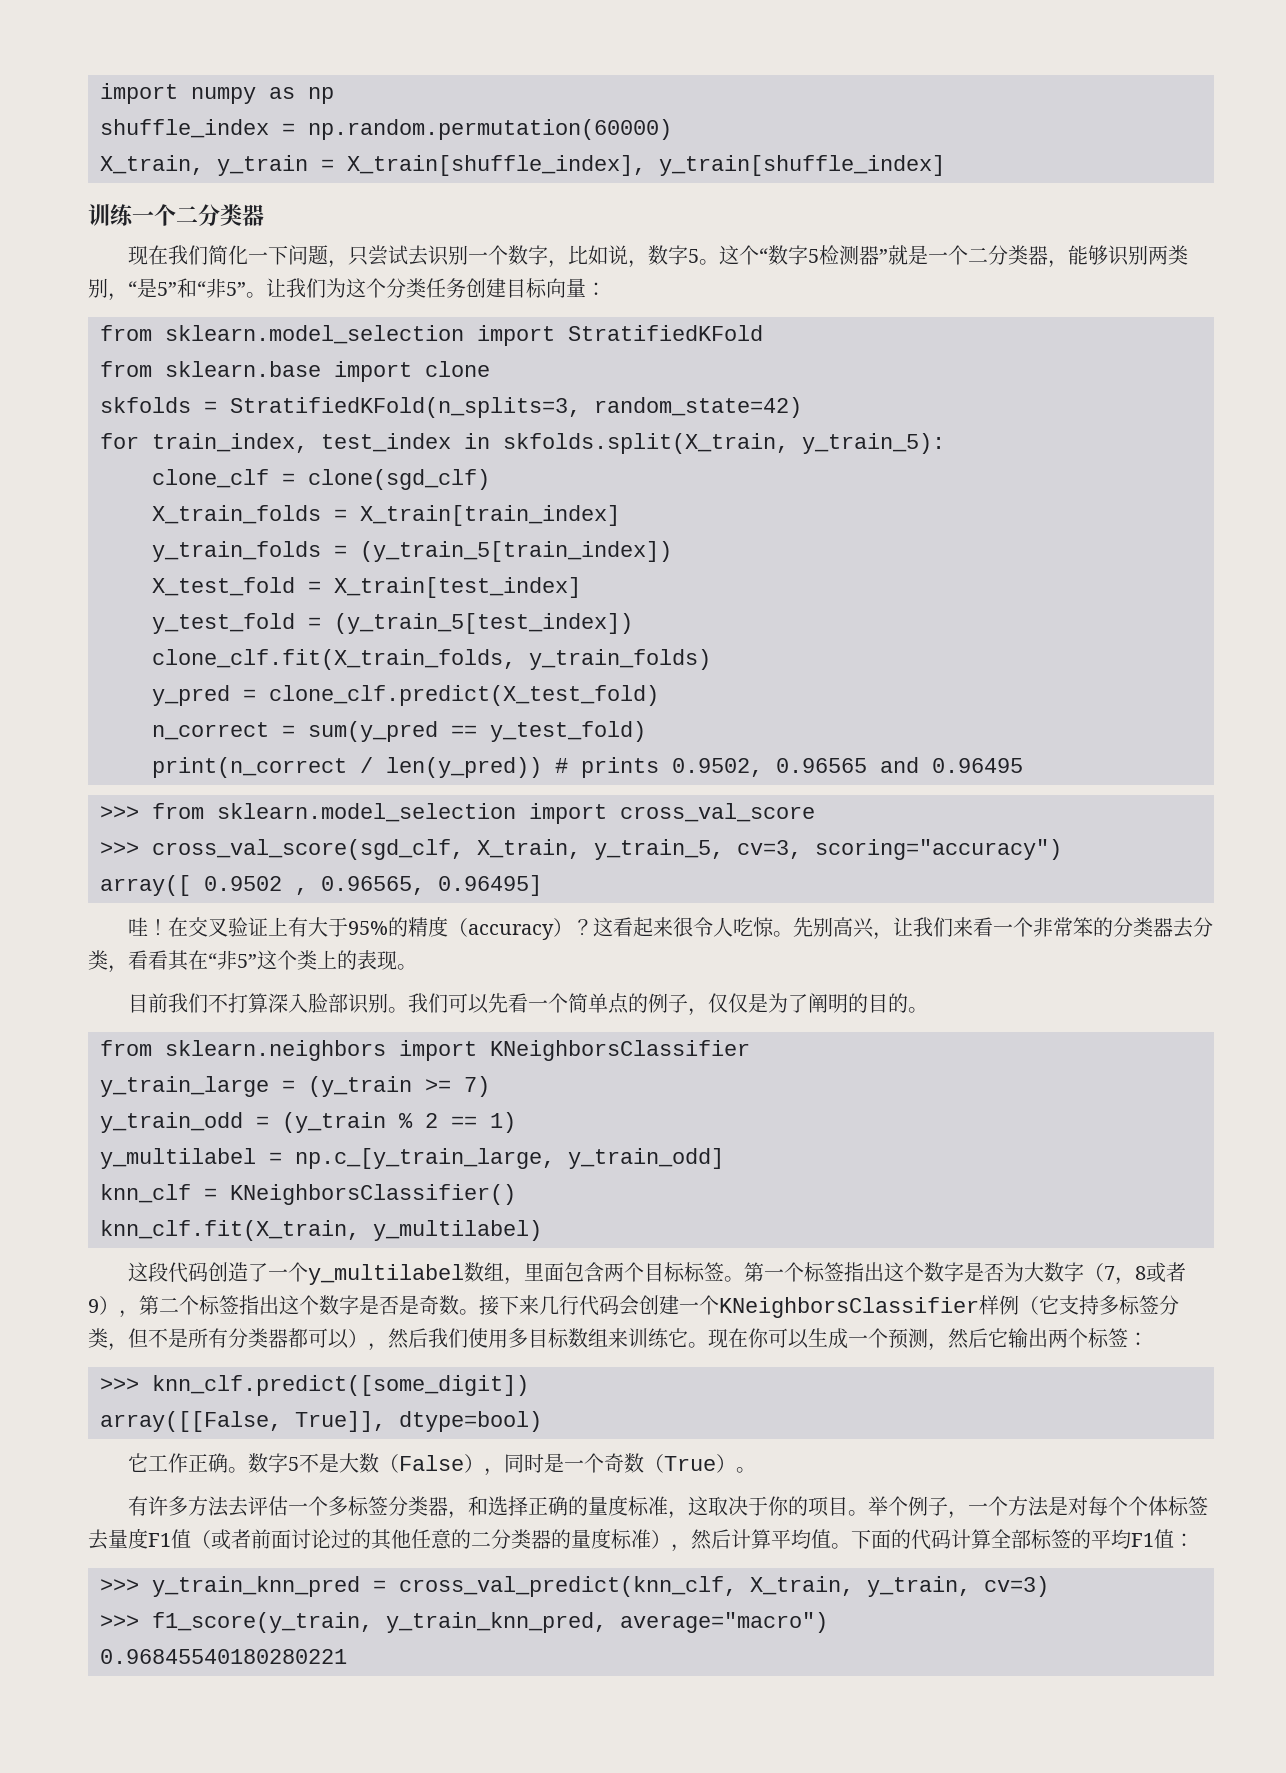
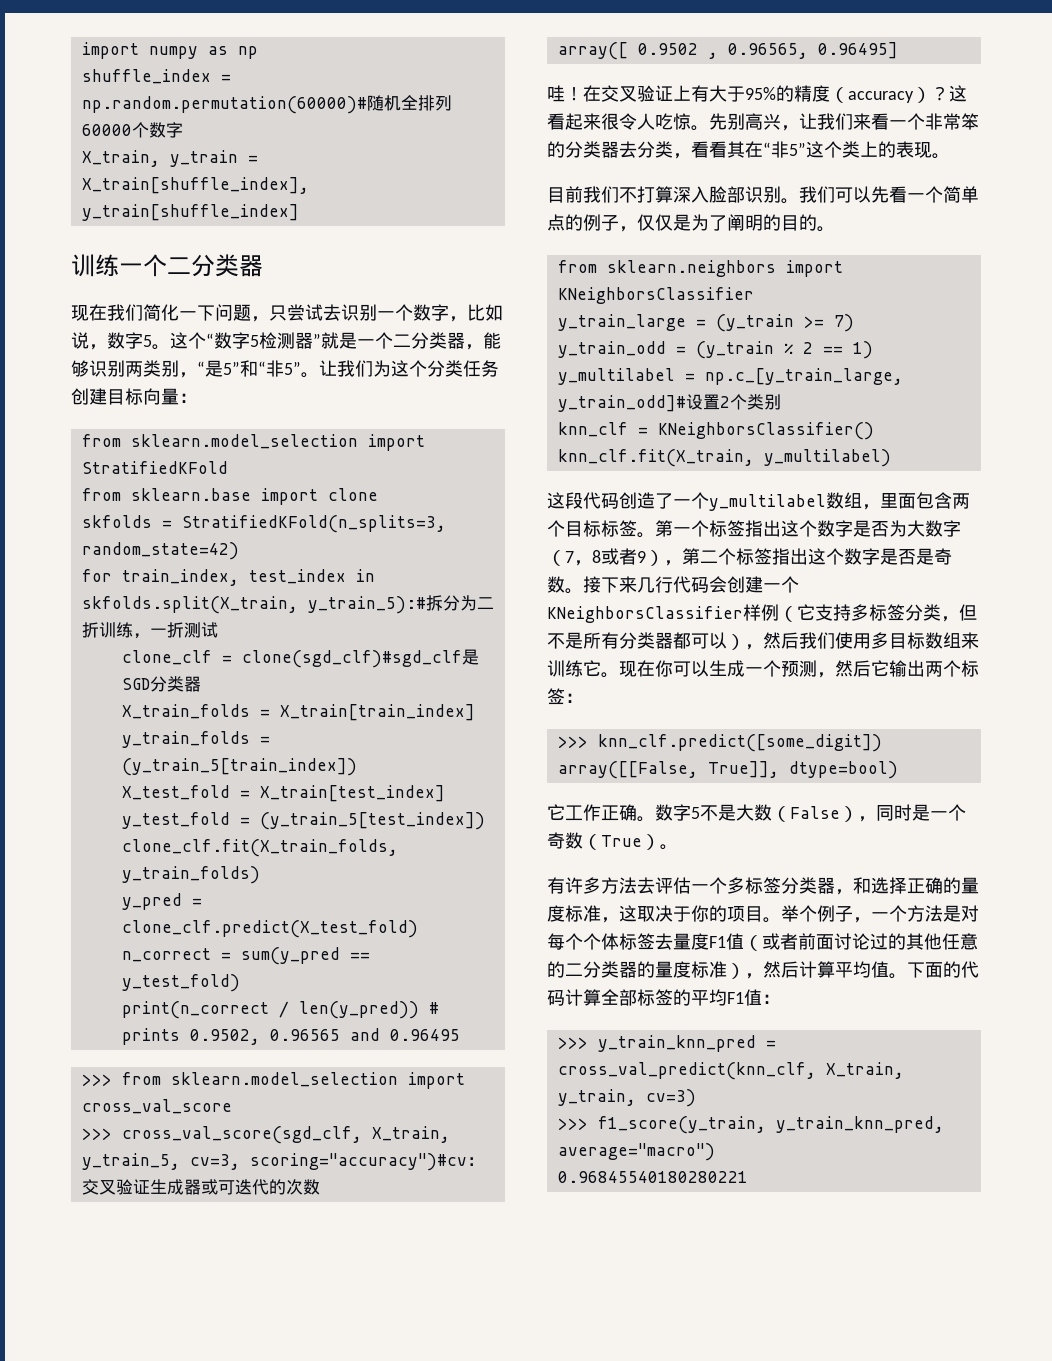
[308,119,672,140] np.random.permutation(60000) -> [81,95,452,114] [81,122,183,138] np.random.permutation(60000)#随机全排列60000个数字
[802,433,945,454] [152,469,490,490] y_train_5): // clone_clf = clone(sgd_clf) -> [307,595,494,614] [81,622,218,639] [121,649,479,668] [121,676,201,692] y_train_5):#拆分为二折训练，一折测试 // clone_clf = clone(sgd_clf)#sgd_clf是SGD分类器
[815,839,1062,860] scoring="accuracy") -> [249,1153,484,1171] [81,1179,320,1195] scoring="accuracy")#cv：交叉验证生成器或可迭代的次数
[568,1148,724,1169] y_train_odd] -> [557,394,781,412] y_train_odd]#设置2个类别

